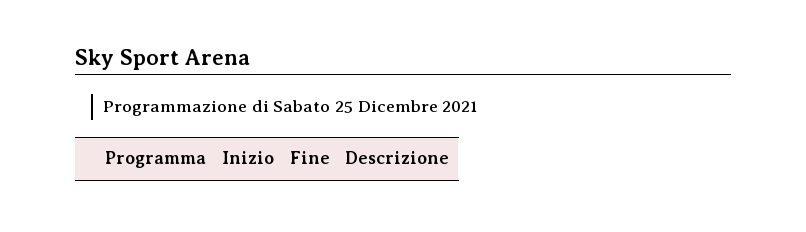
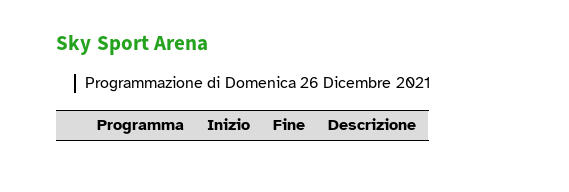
[273,100,353,113] Sabato 25 -> [224,76,320,88] Domenica 26

